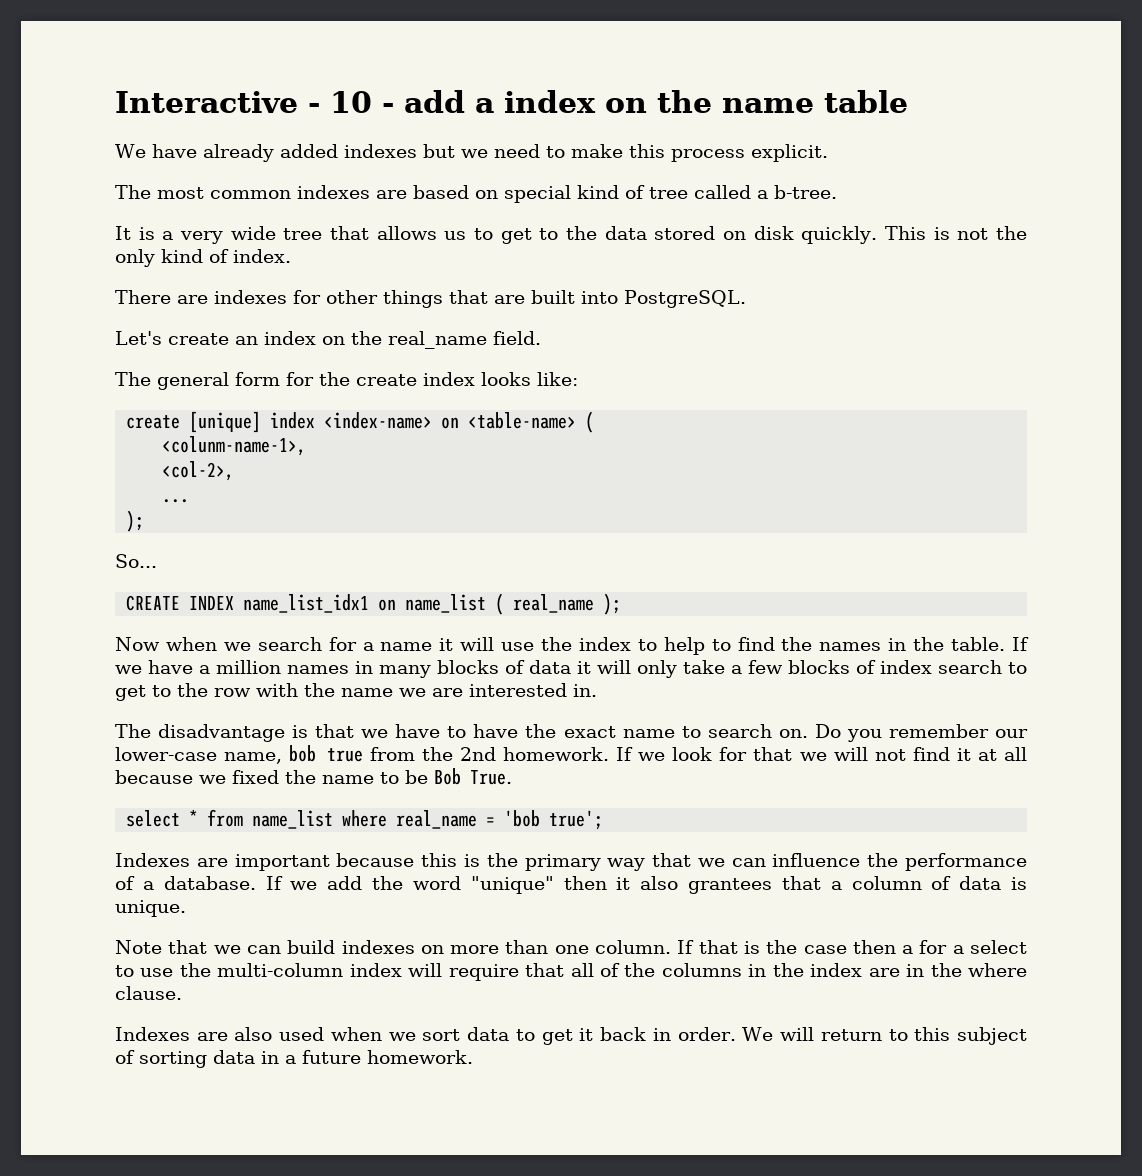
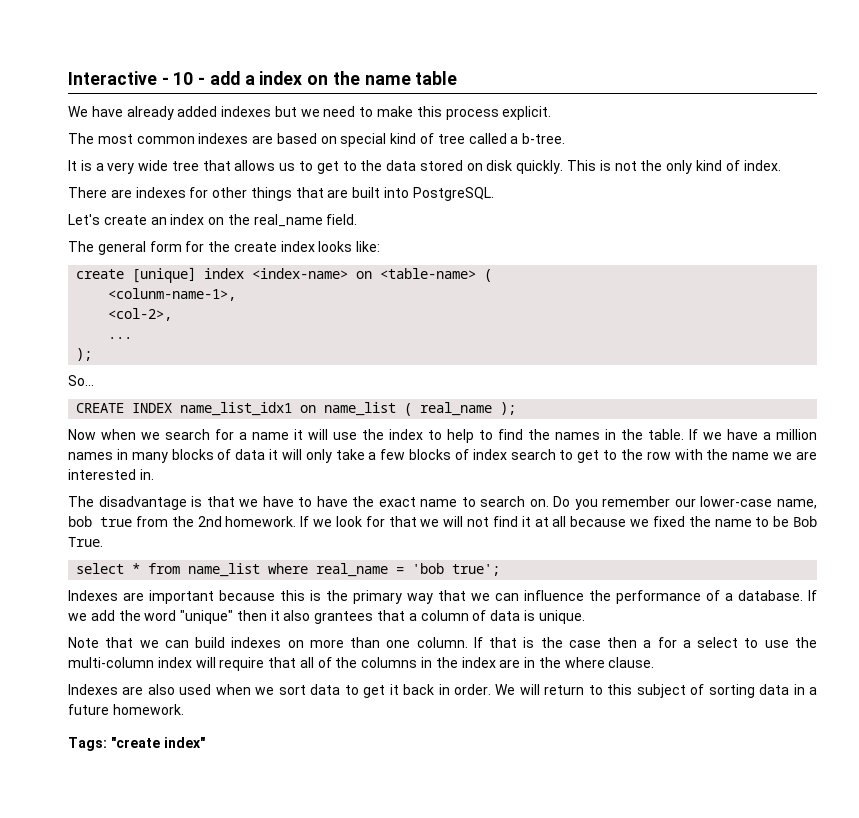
(473, 1057) none -> [68,737,205,751] // Tags: "create index"

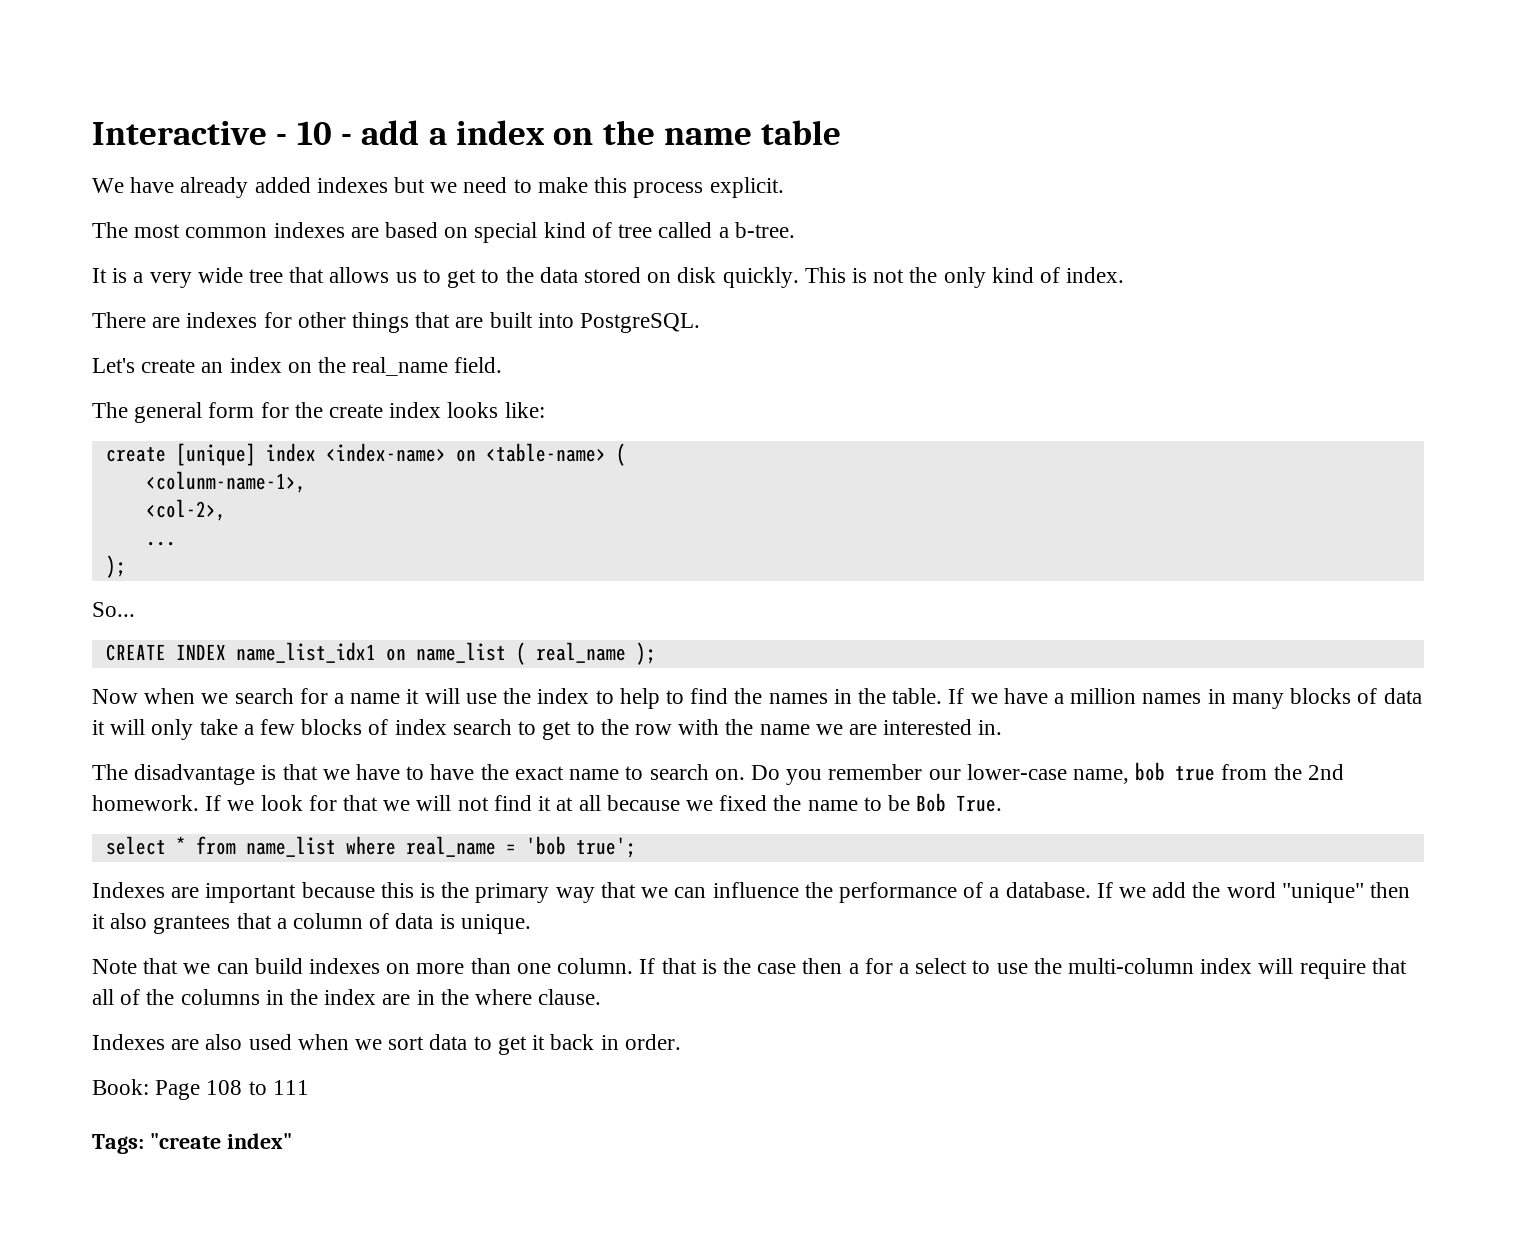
[495,684,818,698] [68,704,184,715] We will return to this subject of sorting data in a future homework. -> [92,1079,309,1100] // Book: Page 108 to 111

